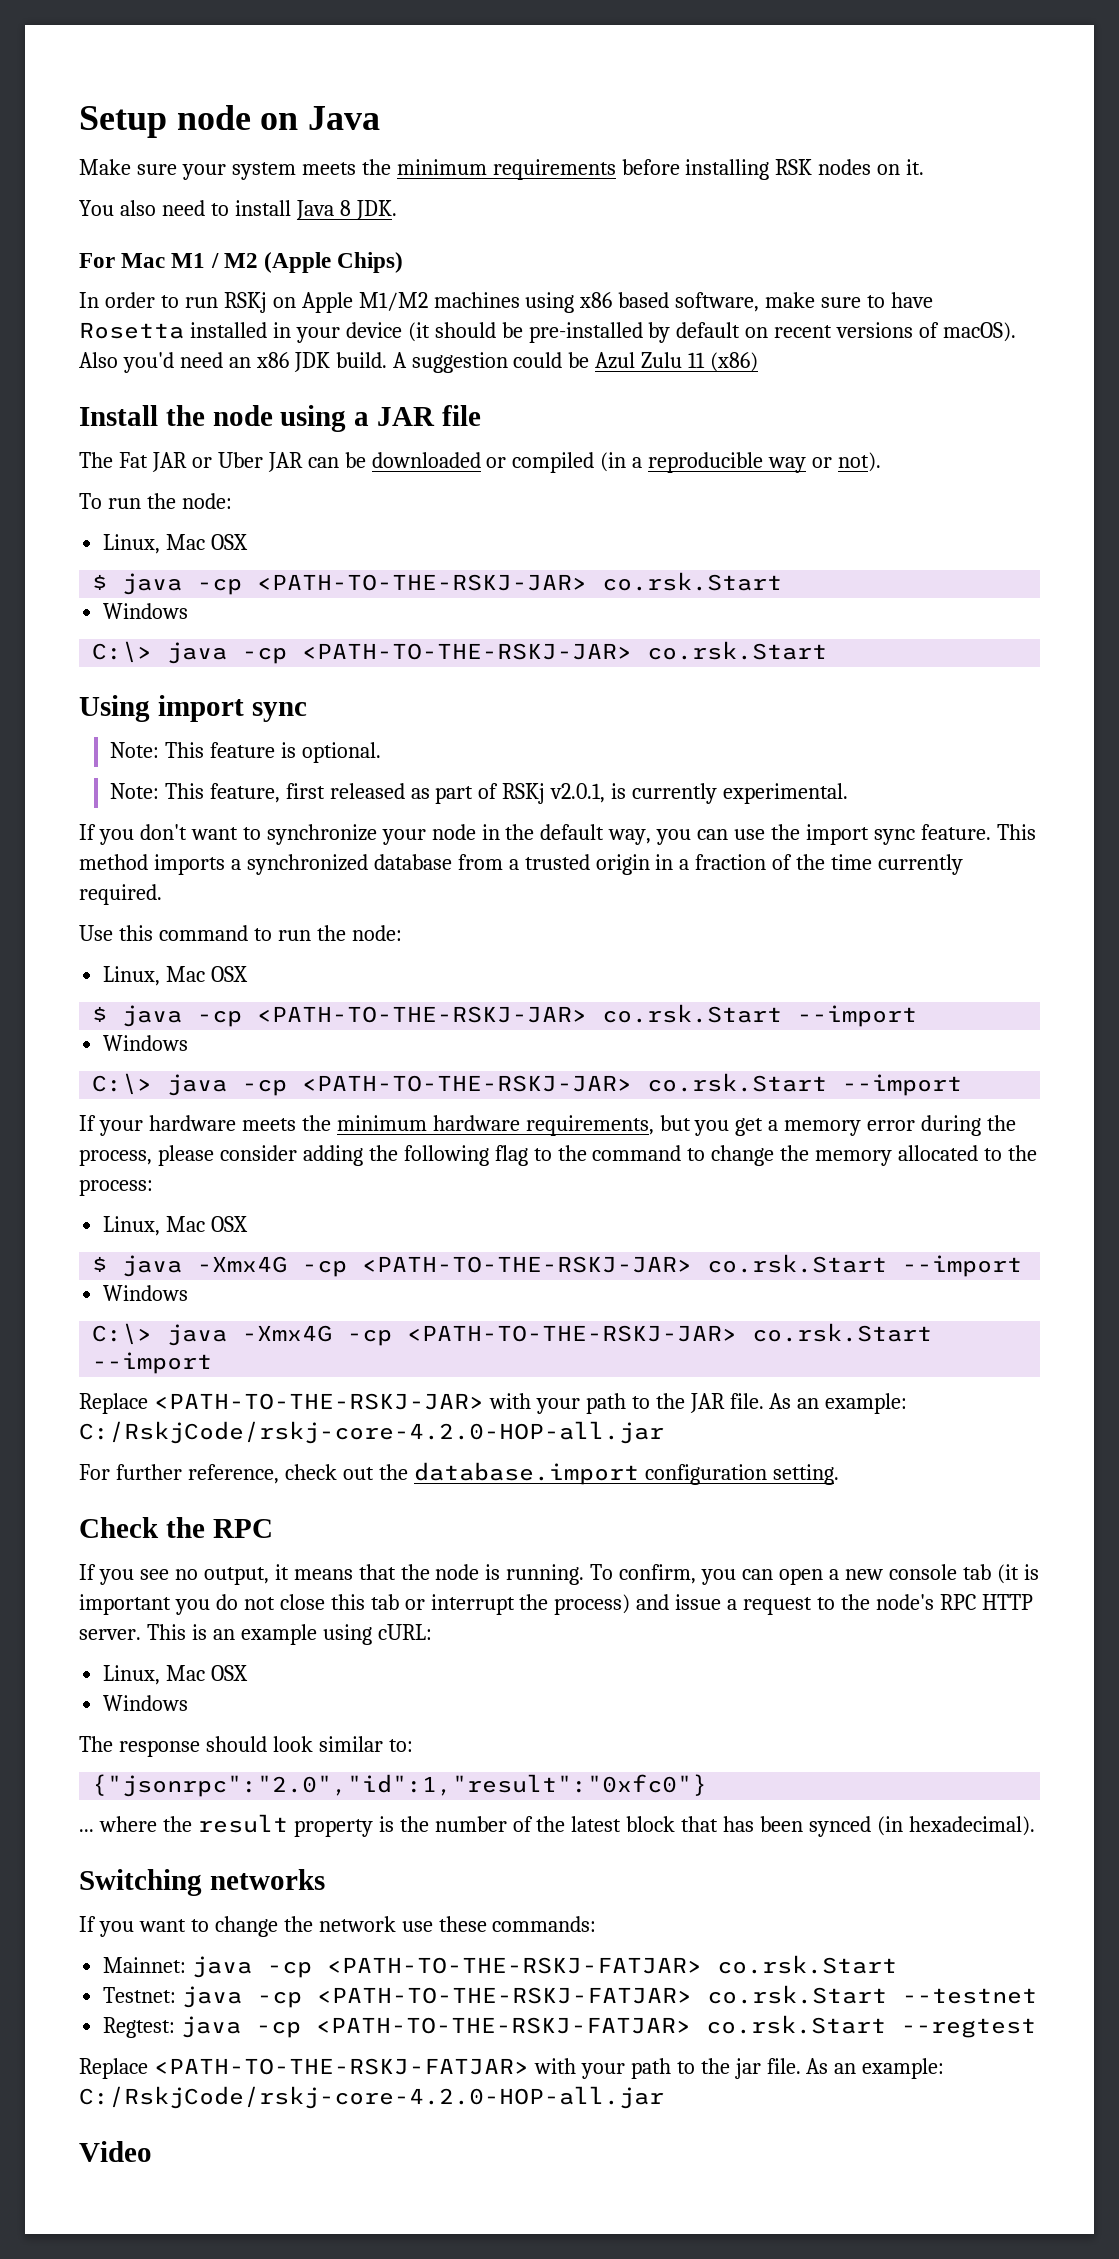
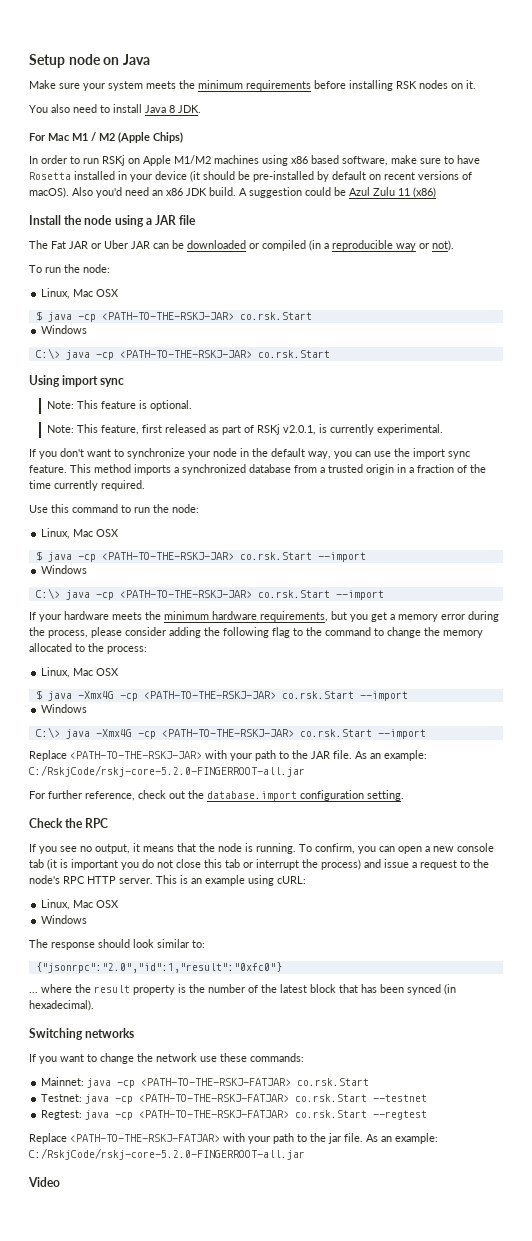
[79,1421,664,1444] C:/RskjCode/rskj-core-4.2.0-HOP-all.jar -> [29,765,305,777] C:/RskjCode/rskj-core-5.2.0-FINGERROOT-all.jar
[79,2086,664,2109] C:/RskjCode/rskj-core-4.2.0-HOP-all.jar -> [29,1148,305,1160] C:/RskjCode/rskj-core-5.2.0-FINGERROOT-all.jar

